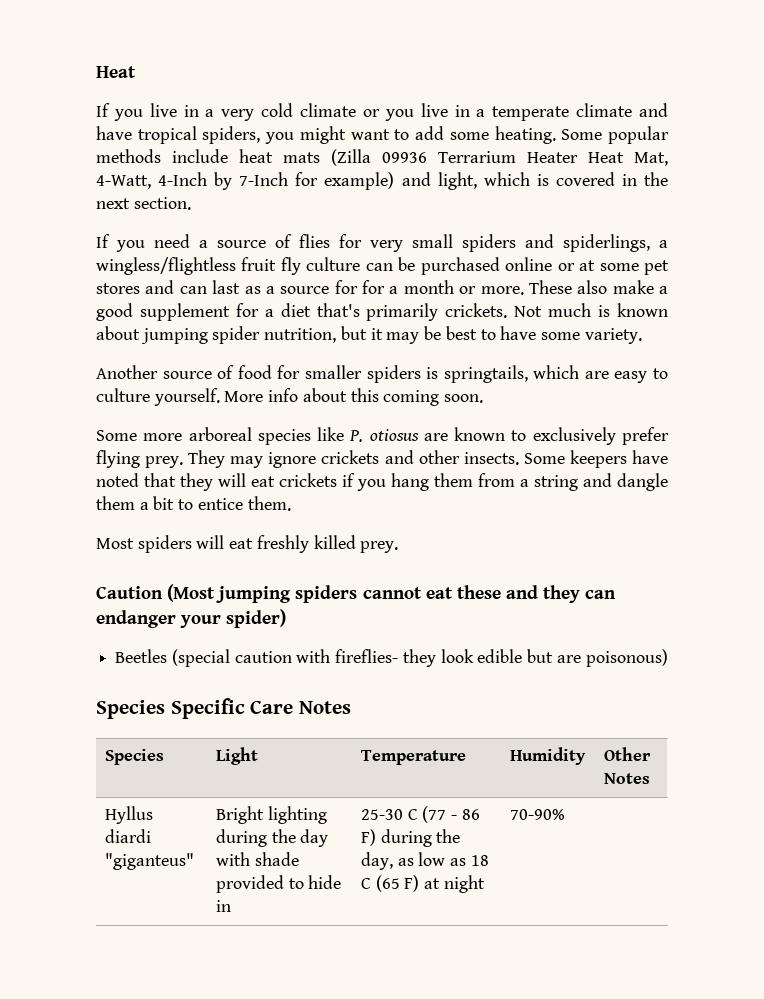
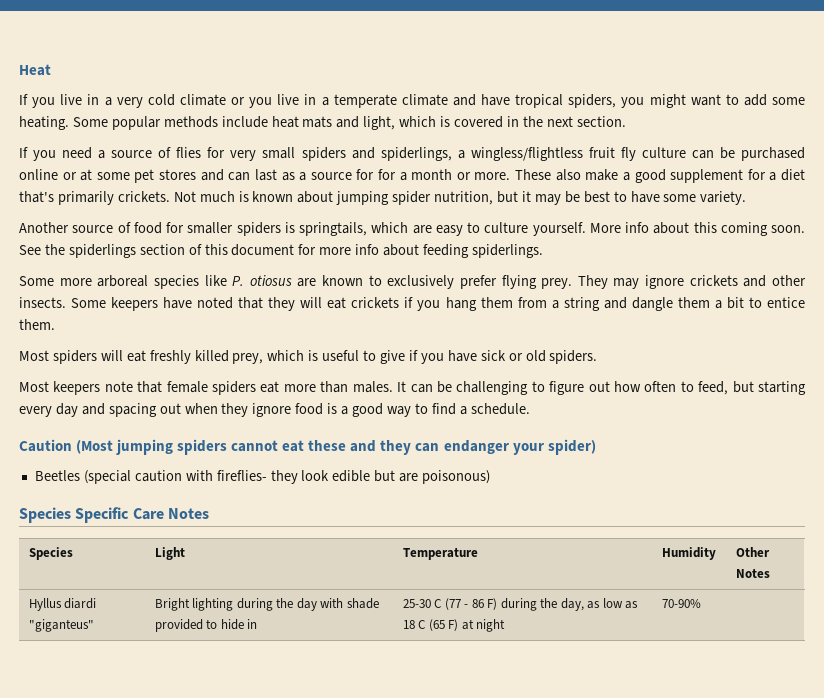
[331,149,668,166] [96,172,395,190] (Zilla 09936 Terrarium Heater Heat Mat, 4-Watt, 4-Inch by 7-Inch for example) -> (333, 122) none
(484, 398) none -> [19,244,543,258] See the spiderlings section of this document for more info about feeding spiderlings.
[360,541,399,553] prey. -> [232,350,598,364] [19,381,806,395] [19,403,530,417] prey, which is useful to give if you have sick or old spiders. // Most keepers note that female spiders eat more than males. It can be challenging to figure out how often to feed, but starting every day and spacing out when they ignore food is a good way to find a schedule.

